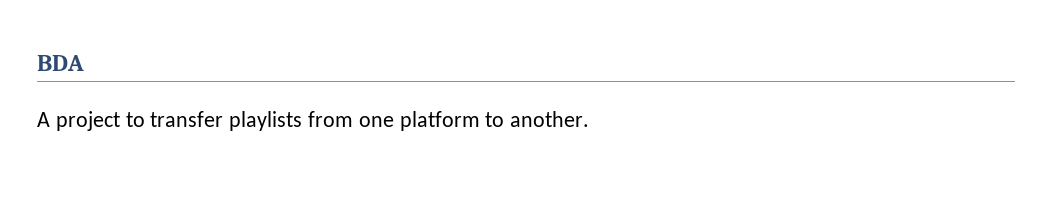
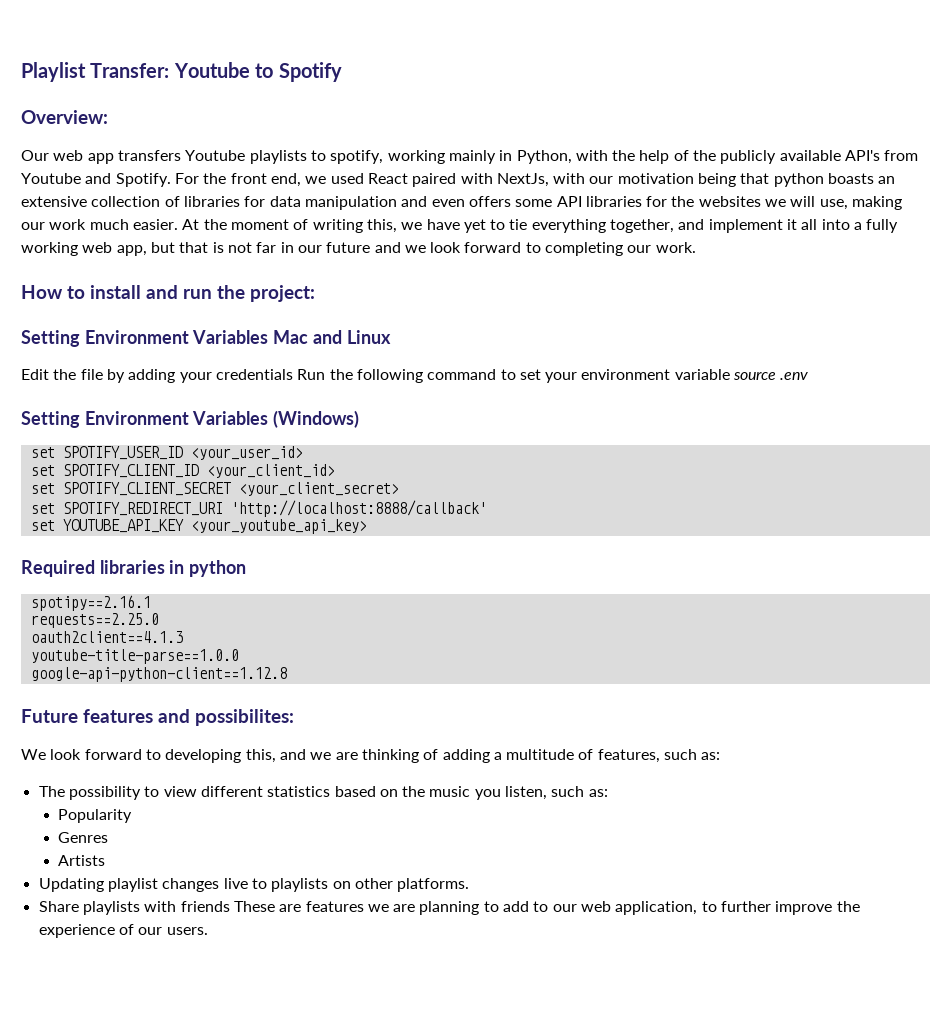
[37,55,84,71] [37,111,590,131] BDA // A project to transfer playlists from one platform to another. -> [21,62,342,82] [21,110,108,124] [21,150,919,164] [21,173,896,187] [21,196,903,210] [21,219,899,233] [21,242,696,256] [21,285,315,302] [21,330,391,347] [21,369,809,383] [21,410,360,428] [30,446,303,460] [30,464,335,478] [30,482,399,496] [30,500,487,517] [30,519,367,534] [21,560,247,577] [30,595,151,611] [30,613,159,628] [30,631,183,643] [30,649,239,664] [30,667,287,682] [21,709,294,726] [21,749,721,763] [38,786,608,800] [58,809,133,823] [58,832,109,843] [58,855,106,866] [38,878,470,892] [38,901,860,915] [38,924,208,938] Playlist Transfer: Youtube to Spotify // Overview: // Our web app transfers Youtube playlists to spotify, working mainly in Python, with the help of the publicly available API's from Youtube and Spotify. For the front end, we used React paired with NextJs, with our motivation being that python boasts an extensive collection of libraries for data manipulation and even offers some API libraries for the websites we will use, making our work much easier. At the moment of writing this, we have yet to tie everything together, and implement it all into a fully working web app, but that is not far in our future and we look forward to completing our work. // How to install and run the project: // Setting Environment Variables Mac and Linux // Edit the file by adding your credentials Run the following command to set your environment variable source .env // Setting Environment Variables (Windows) // set SPOTIFY_USER_ID <your_user_id> // set SPOTIFY_CLIENT_ID <your_client_id> // set SPOTIFY_CLIENT_SECRET <your_client_secret> // set SPOTIFY_REDIRECT_URI 'http://localhost:8888/callback' // set YOUTUBE_API_KEY <your_youtube_api_key> // Required libraries in python // spotipy==2.16.1 // requests==2.25.0 // oauth2client==4.1.3 // youtube-title-parse==1.0.0 // google-api-python-client==1.12.8 // Future features and possibilites: // We look forward to developing this, and we are thinking of adding a multitude of features, such as: // The possibility to view different statistics based on the music you listen, such as: // Popularity // Genres // Artists // Updating playlist changes live to playlists on other platforms. // Share playlists with friends These are features we are planning to add to our web application, to further improve the experience of our users.

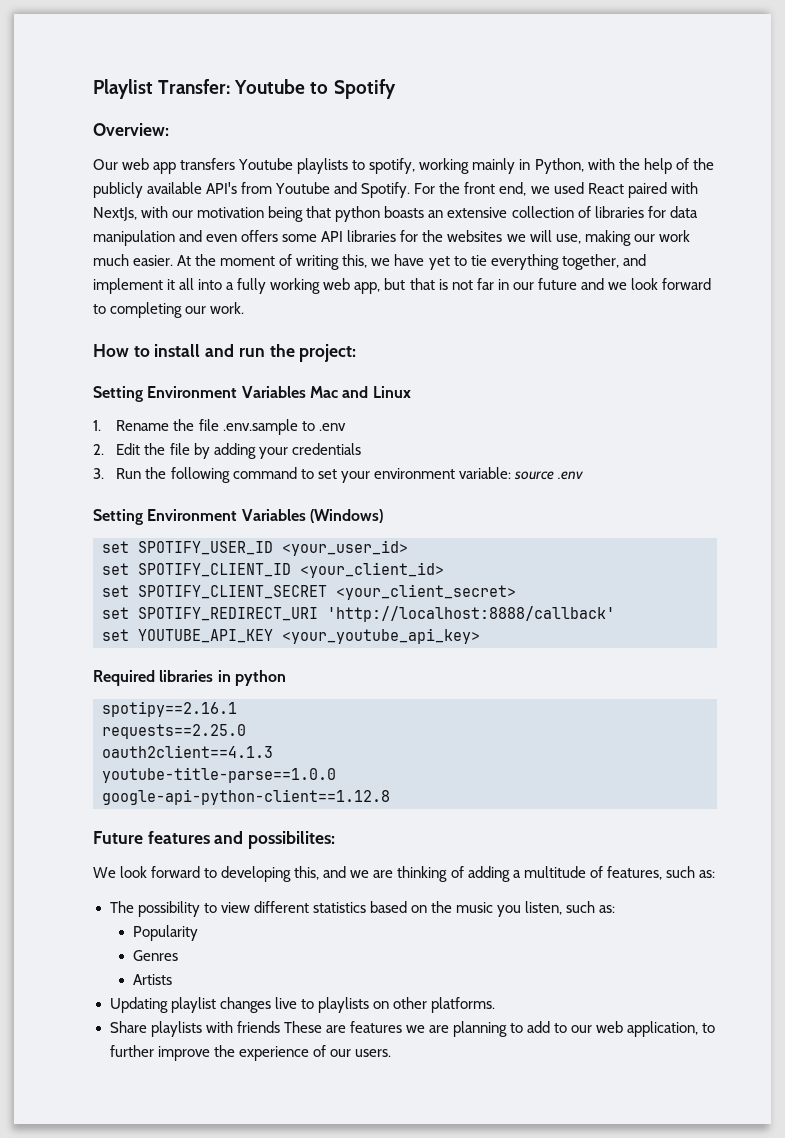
(391, 337) none -> [93,419,346,435] [93,444,104,455] 1. Rename the file .env.sample to .env // 2.
(293, 374) none -> [93,468,104,479] // 3.
[674,369,730,380] variable -> [458,467,511,479] variable:

